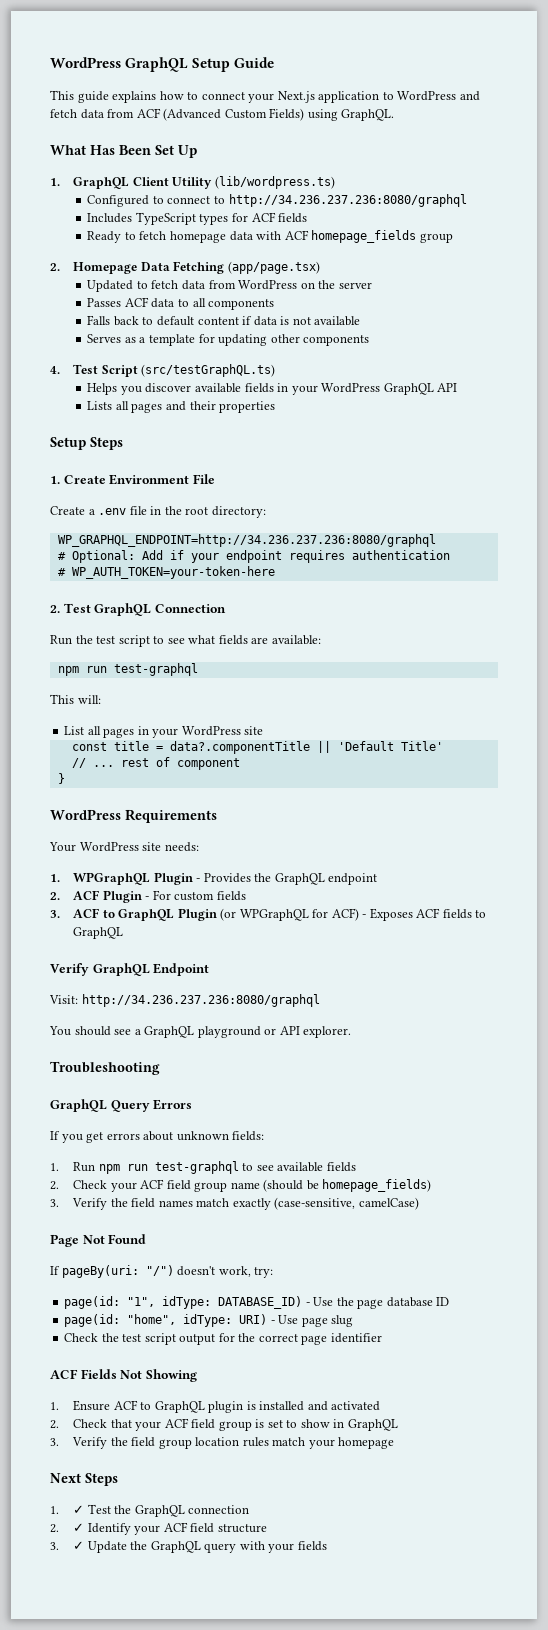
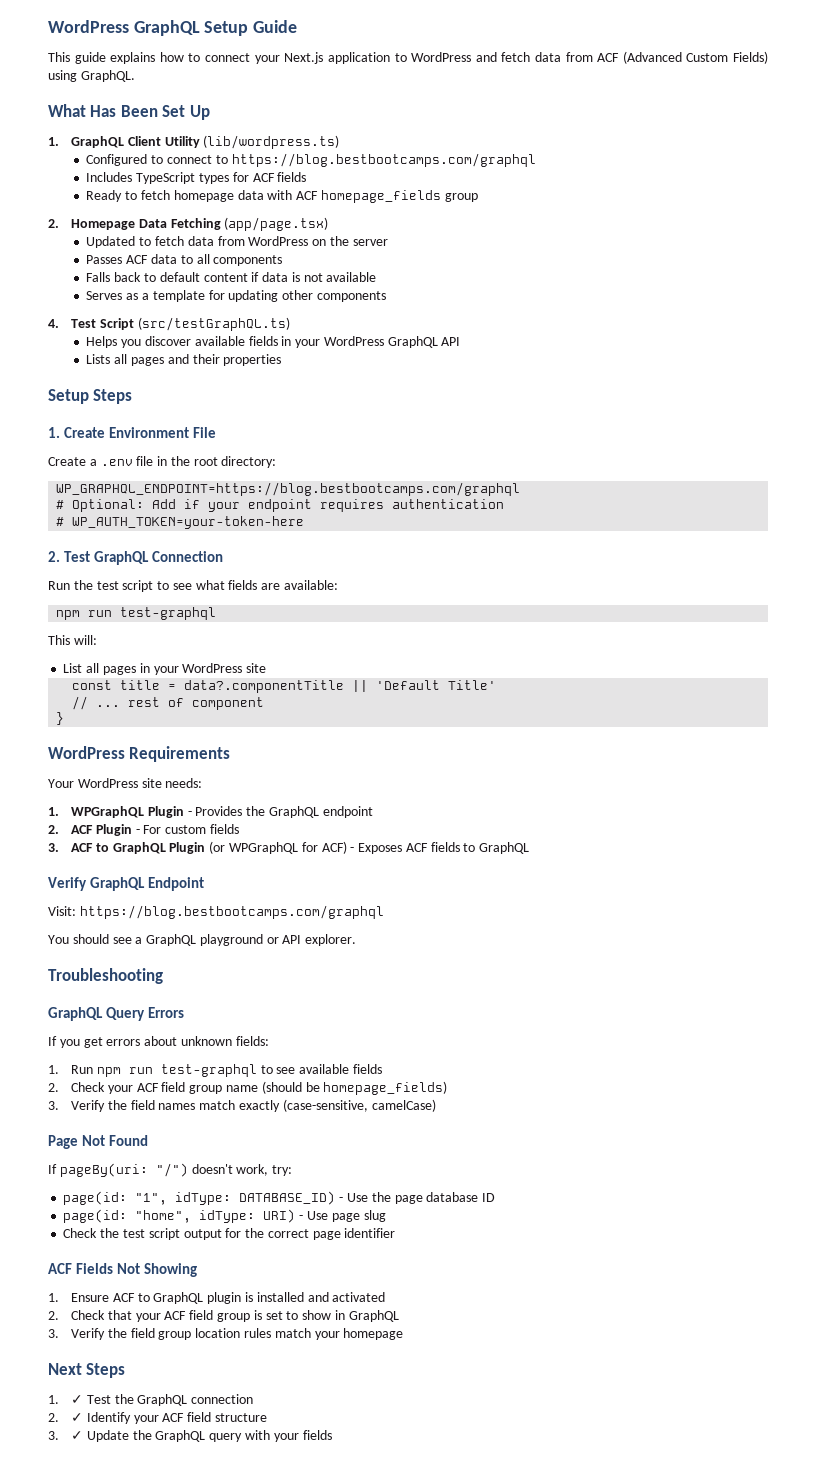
[228,194,467,207] http://34.236.237.236:8080/graphql -> [231,153,536,167] https://blog.bestbootcamps.com/graphql
[57,534,436,547] WP_GRAPHQL_ENDPOINT=http://34.236.237.236:8080/graphql -> [56,482,521,496] WP_GRAPHQL_ENDPOINT=https://blog.bestbootcamps.com/graphql
[81,994,320,1007] http://34.236.237.236:8080/graphql -> [79,905,384,919] https://blog.bestbootcamps.com/graphql

